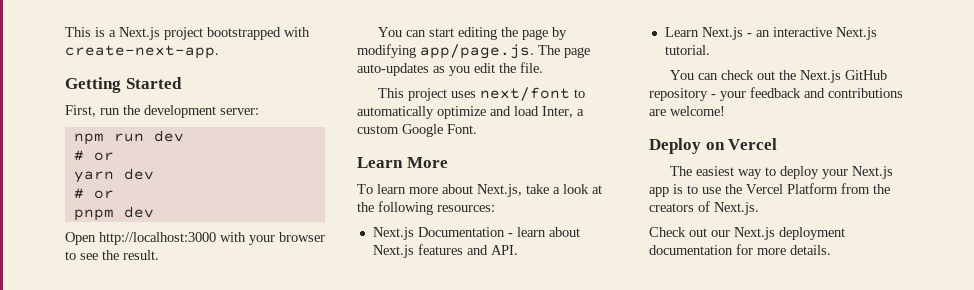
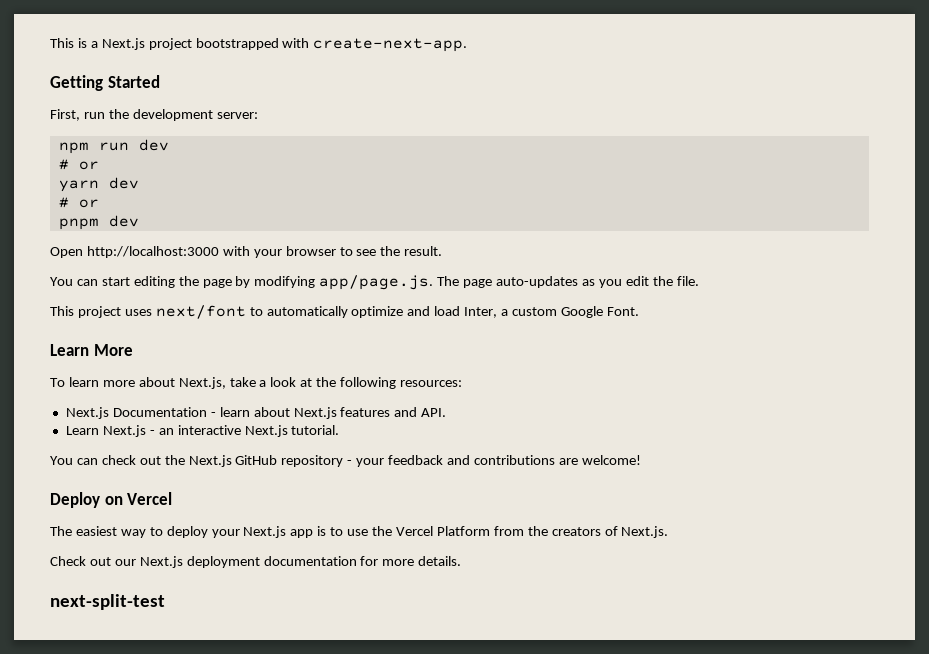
(831, 250) none -> [50,594,165,610] // next-split-test

